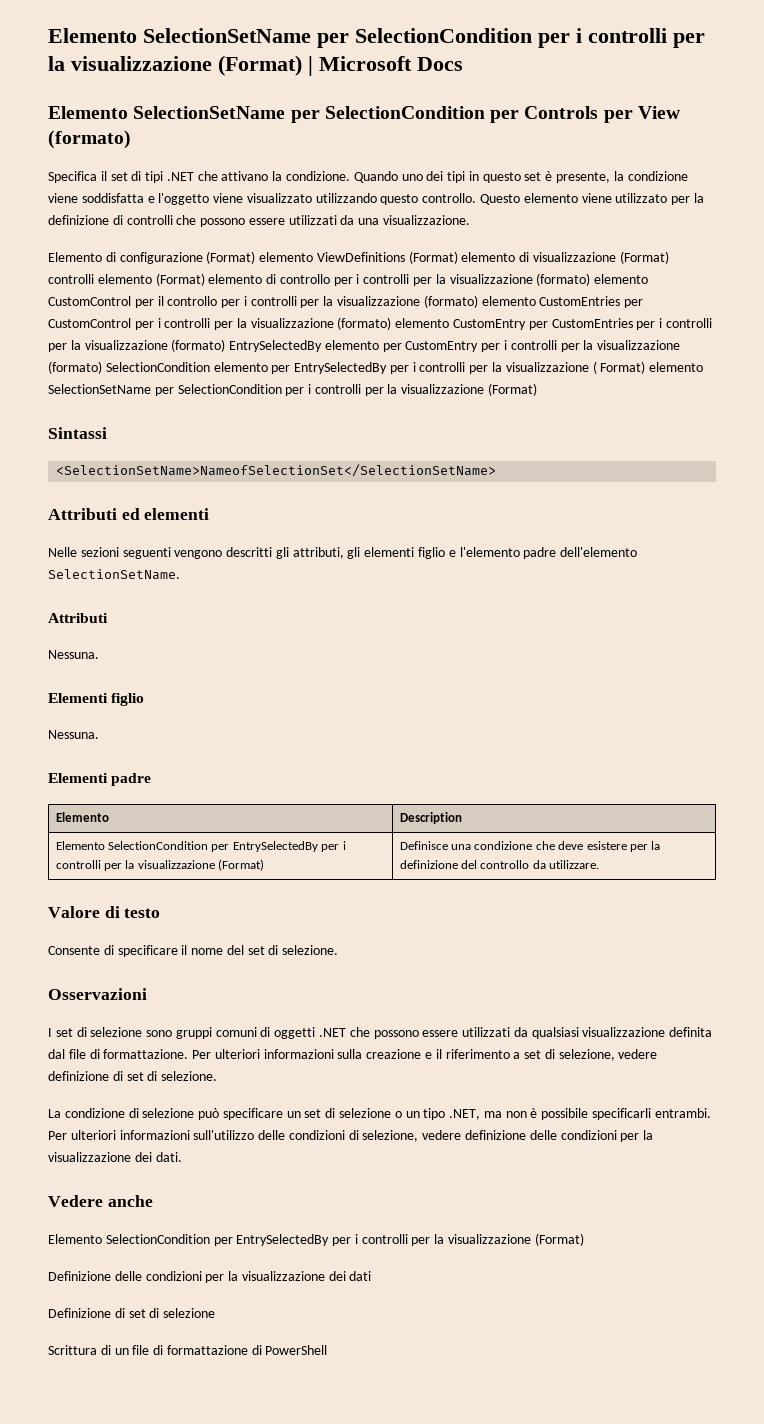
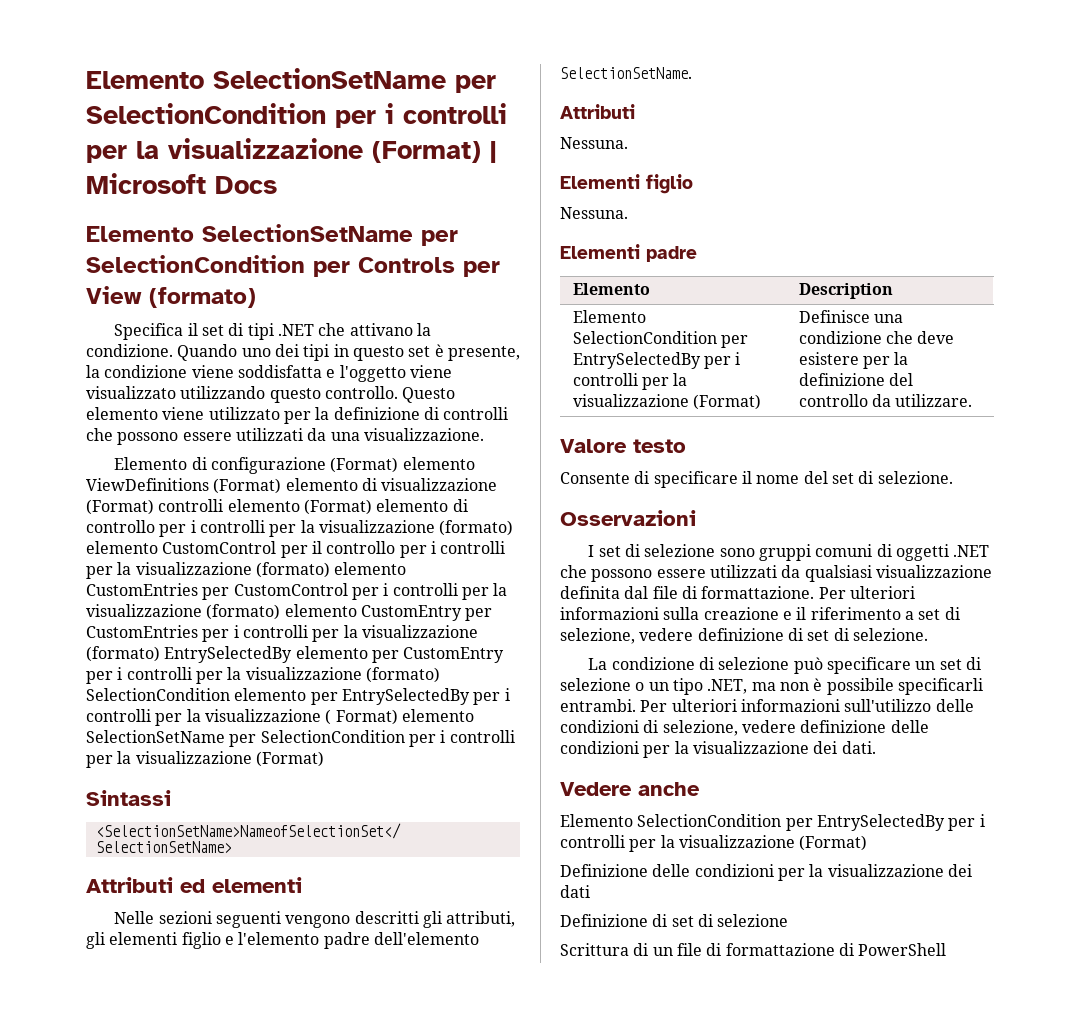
[104,906,120,918] di -> (627, 446) none

